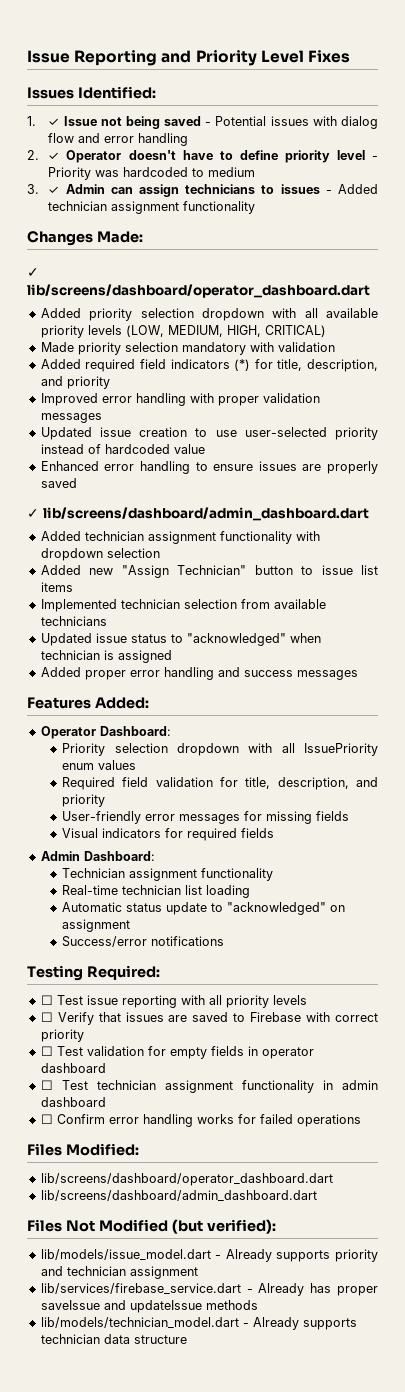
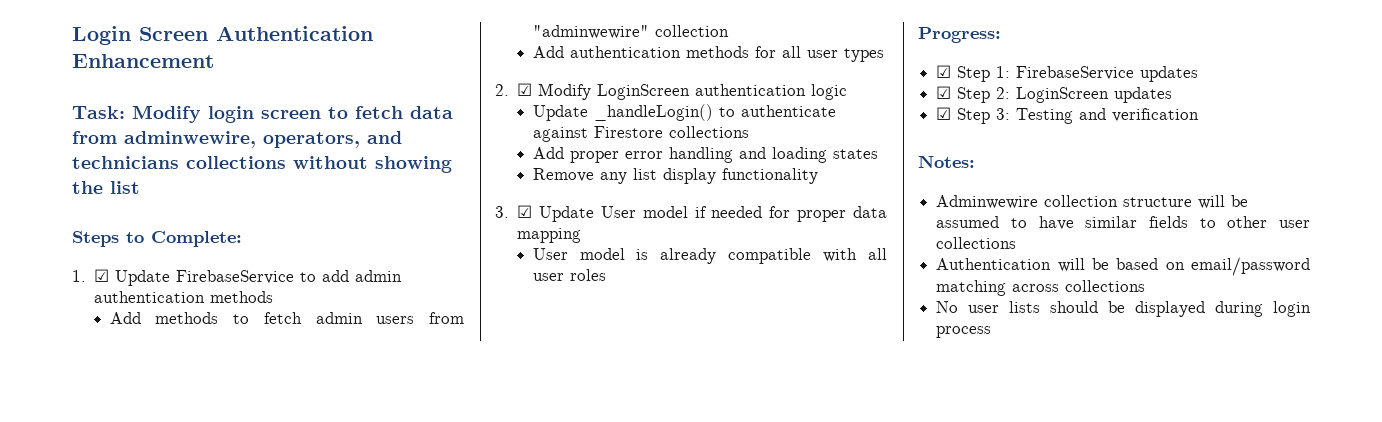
[27,50,350,66] [27,86,156,99] [27,116,378,129] [48,133,189,146] [27,150,378,163] [48,167,256,180] [27,184,378,197] [48,201,256,214] [27,231,143,246] [27,268,39,277] [27,284,370,298] [40,308,378,321] [40,325,326,338] [40,342,335,355] [40,359,378,372] [40,376,110,389] [40,393,320,406] [40,413,102,423] [40,427,378,440] [40,444,205,454] [40,461,378,474] [40,478,77,488] [27,507,369,521] [40,531,320,544] [40,548,160,561] [40,565,379,578] [40,582,73,592] [40,599,326,612] [40,616,107,626] [40,633,321,646] [40,650,172,663] [40,667,358,680] [27,697,149,709] [40,726,171,739] [62,743,378,756] [62,760,137,770] [62,777,378,790] [62,794,106,807] [62,811,350,824] [62,828,275,841] [40,851,155,861] [62,868,274,881] [62,885,251,898] [62,902,346,915] [62,919,131,932] [62,936,225,947] [27,965,160,981] [40,995,307,1008] [40,1012,378,1025] [40,1029,84,1042] [40,1046,314,1059] [40,1063,106,1073] [40,1080,378,1093] [40,1097,106,1107] [40,1114,361,1127] [27,1143,139,1156] [40,1173,333,1186] [40,1190,317,1202] [27,1219,276,1234] [40,1249,378,1262] [40,1266,198,1279] [40,1283,378,1296] [40,1300,258,1313] [40,1317,357,1330] [40,1334,187,1344] Issue Reporting and Priority Level Fixes // Issues Identified: // 1. ✓ Issue not being saved - Potential issues with dialog flow and error handling // 2. ✓ Operator doesn't have to define priority level - Priority was hardcoded to medium // 3. ✓ Admin can assign technicians to issues - Added technician assignment functionality // Changes Made: // ✓ lib/screens/dashboard/operator_dashboard.dart // Added priority selection dropdown with all available priority levels (LOW, MEDIUM, HIGH, CRITICAL) // Made priority selection mandatory with validation // Added required field indicators (*) for title, description, and priority // Improved error handling with proper validation messages // Updated issue creation to use user-selected priority instead of hardcoded value // Enhanced error handling to ensure issues are properly saved // ✓ lib/screens/dashboard/admin_dashboard.dart // Added technician assignment functionality with dropdown selection // Added new "Assign Technician" button to issue list items // Implemented technician selection from available technicians // Updated issue status to "acknowledged" when technician is assigned // Added proper error handling and success messages // Features Added: // Operator Dashboard: // Priority selection dropdown with all IssuePriority enum values // Required field validation for title, description, and priority // User-friendly error messages for missing fields // Visual indicators for required fields // Admin Dashboard: // Technician assignment functionality // Real-time technician list loading // Automatic status update to "acknowledged" on assignment // Success/error notifications // Testing Required: // ☐ Test issue reporting with all priority levels // ☐ Verify that issues are saved to Firebase with correct priority // ☐ Test validation for empty fields in operator dashboard // ☐ Test technician assignment functionality in admin dashboard // ☐ Confirm error handling works for failed operations // Files Modified: // lib/screens/dashboard/operator_dashboard.dart // lib/screens/dashboard/admin_dashboard.dart // Files Not Modified (but verified): // lib/models/issue_model.dart - Already supports priority and technician assignment // lib/services/firebase_service.dart - Already has proper saveIssue and updateIssue methods // lib/models/technician_model.dart - Already supports technician data structure -> [72,26,373,45] [72,54,214,68] [72,105,453,123] [72,131,402,148] [72,156,452,173] [72,181,140,194] [72,231,242,247] [72,269,403,286] [94,291,274,303] [109,312,465,324] [532,25,729,39] [532,46,884,62] [495,83,848,100] [532,104,836,121] [532,126,749,142] [532,147,878,163] [532,168,818,184] [495,205,887,222] [517,228,582,243] [532,248,887,264] [532,269,606,281] [918,27,1001,43] [936,65,1199,82] [936,86,1173,103] [936,107,1200,124] [918,155,975,168] [936,195,1249,209] [936,216,1310,230] [936,237,1017,249] [936,257,1310,276] [936,280,1146,296] [936,301,1311,317] [936,326,992,338] Login Screen Authentication Enhancement // Task: Modify login screen to fetch data from adminwewire, operators, and technicians collections without showing the list // Steps to Complete: // 1. ☑ Update FirebaseService to add admin authentication methods // Add methods to fetch admin users from "adminwewire" collection // Add authentication methods for all user types // 2. ☑ Modify LoginScreen authentication logic // Update _handleLogin() to authenticate against Firestore collections // Add proper error handling and loading states // Remove any list display functionality // 3. ☑ Update User model if needed for proper data mapping // User model is already compatible with all user roles // Progress: // ☑ Step 1: FirebaseService updates // ☑ Step 2: LoginScreen updates // ☑ Step 3: Testing and verification // Notes: // Adminwewire collection structure will be assumed to have similar fields to other user collections // Authentication will be based on email/password matching across collections // No user lists should be displayed during login process

